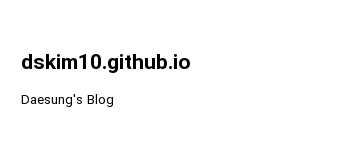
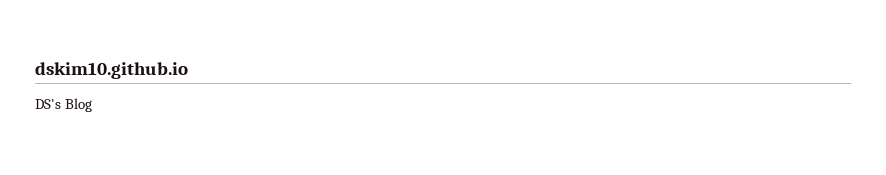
[21,94,83,107] Daesung's -> [35,99,61,109] DS's

